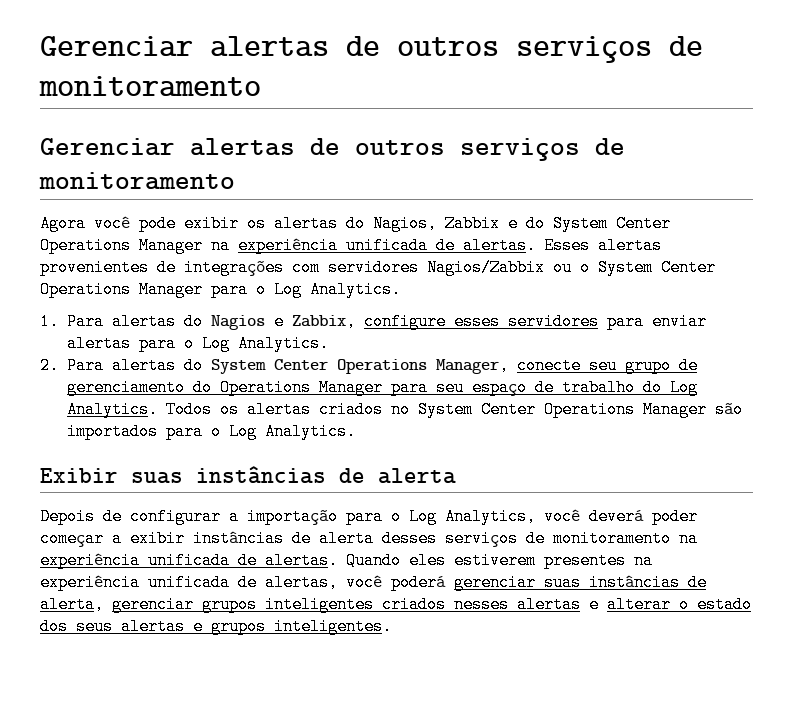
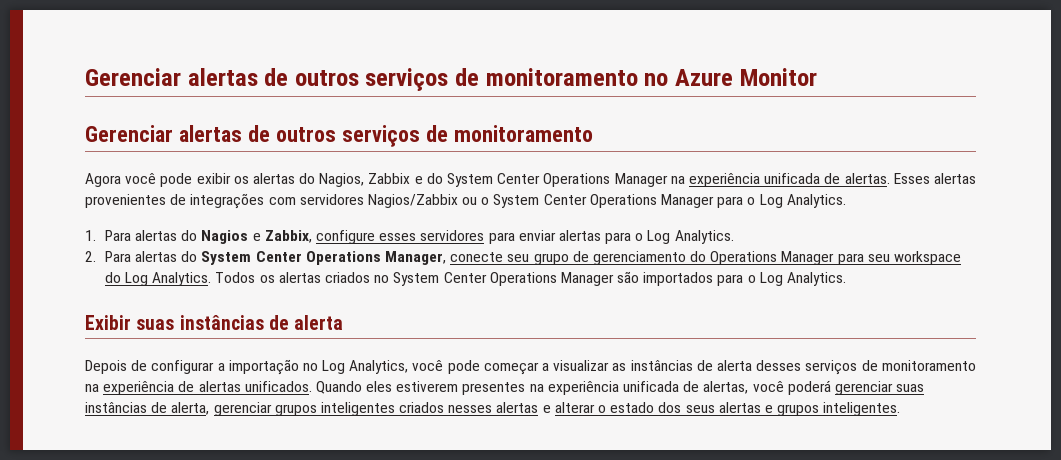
[40,36,703,63] [39,76,261,97] Gerenciar alertas de outros serviços de monitoramento -> [85,68,817,91] Gerenciar alertas de outros serviços de monitoramento no Azure Monitor
[472,379,635,396] espaço de trabalho -> [894,251,962,265] workspace
[346,508,401,525] para o -> [302,363,318,371] no
[589,508,698,525] [40,530,185,547] deverá poder começar a exibir -> [447,360,627,375] pode começar a visualizar as
[148,552,338,569] unificada de alertas. -> [178,381,312,392] de alertas unificados.

